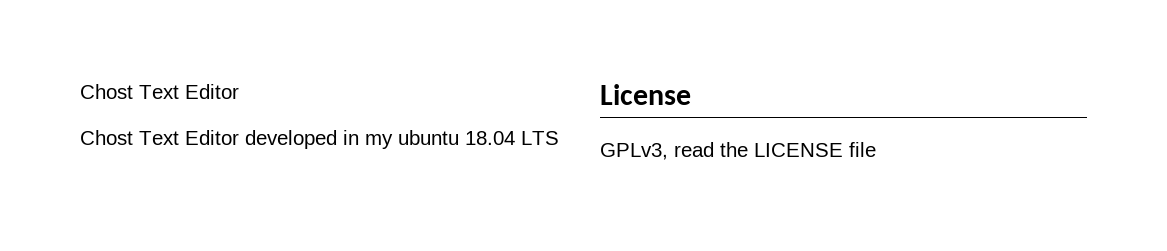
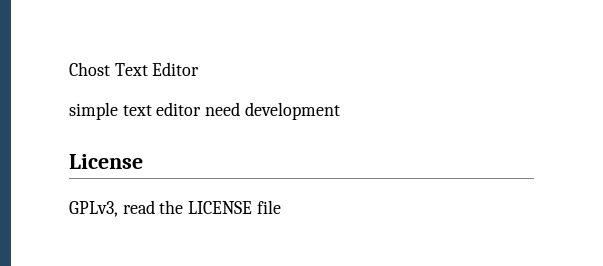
[80,130,559,149] Chost Text Editor developed in my ubuntu 18.04 LTS -> [69,102,340,120] simple text editor need development

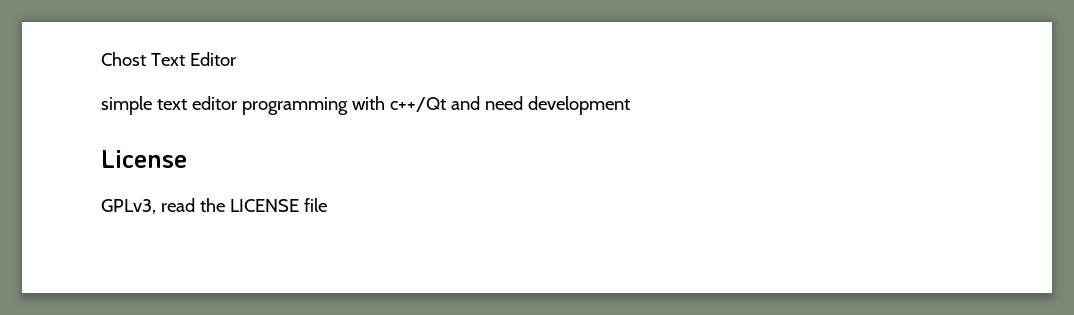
(202, 109) none -> [241,96,480,115] programming with c++/Qt and

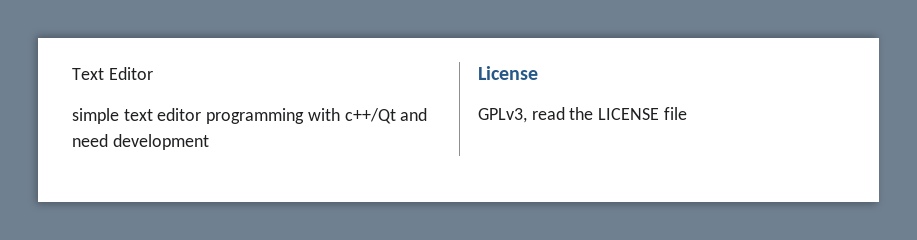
[101,52,146,66] Chost -> (72, 74) none

